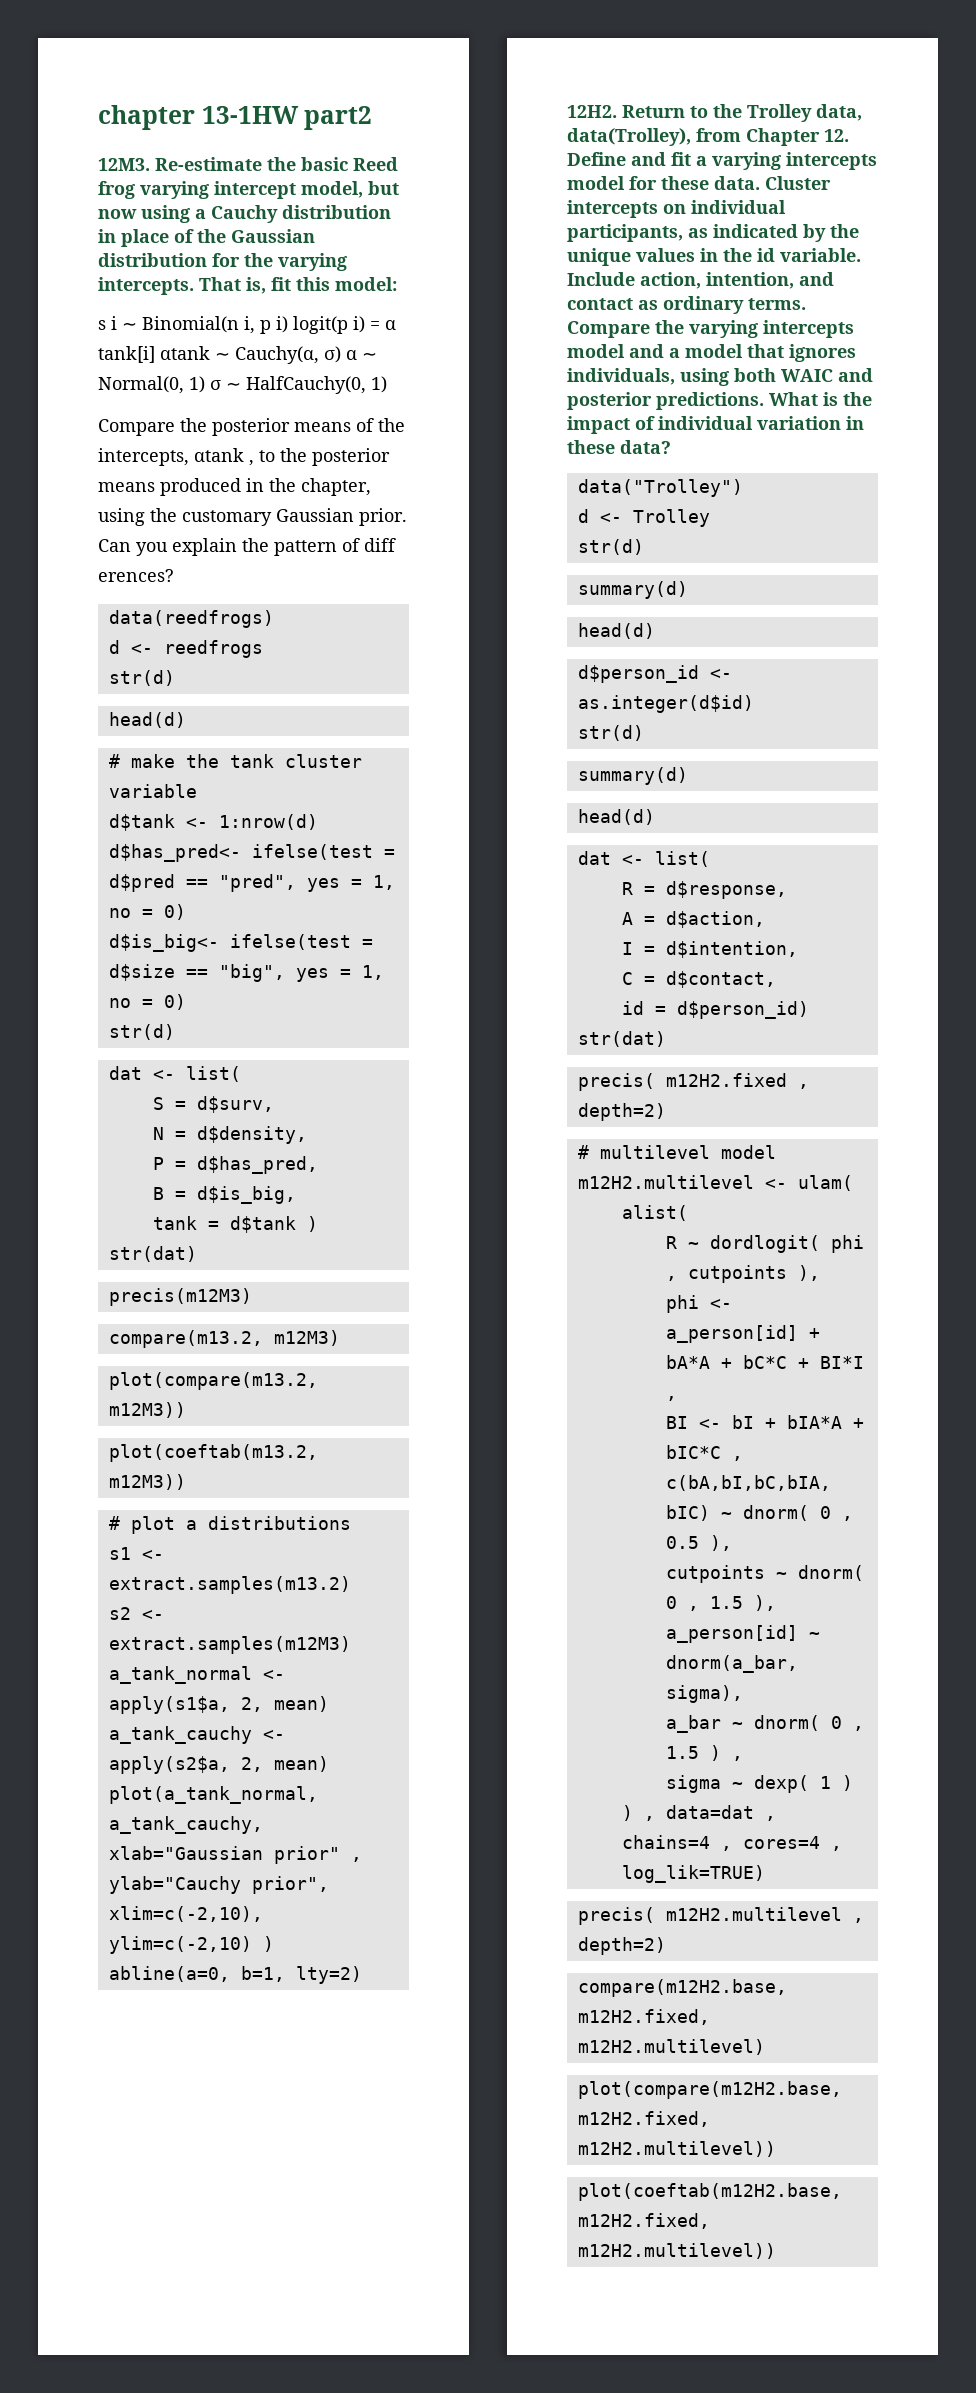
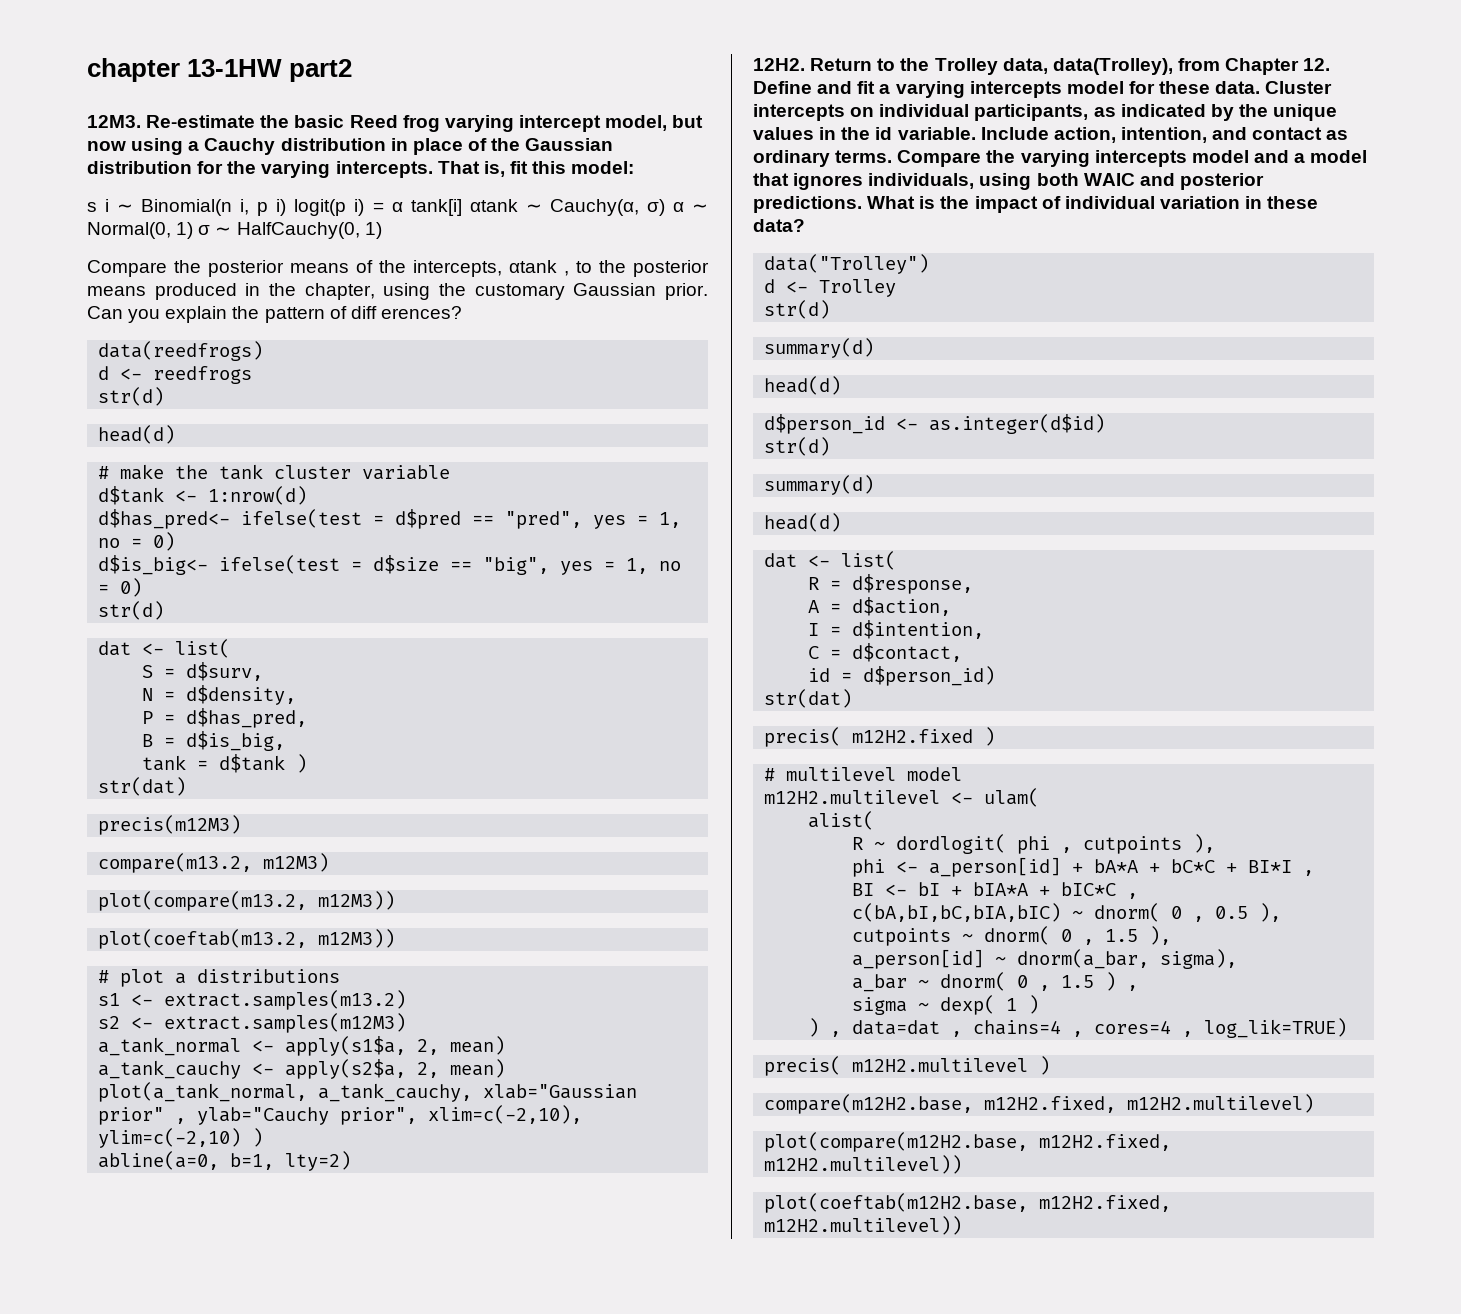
[797,1084,809,1089] [577,1103,666,1121] , depth=2) -> [984,727,996,746] )
[852,1918,864,1923] [577,1937,666,1955] , depth=2) -> [1039,1056,1051,1075] )

